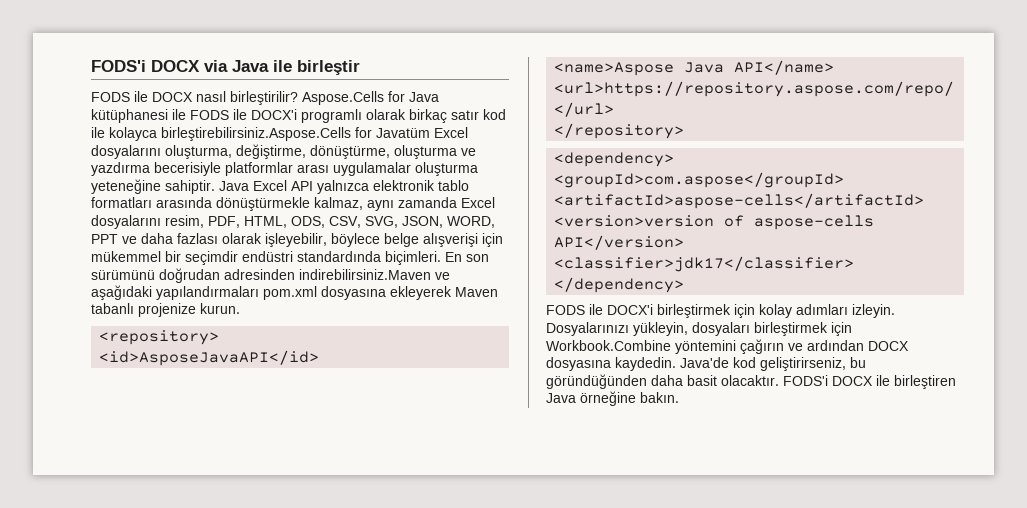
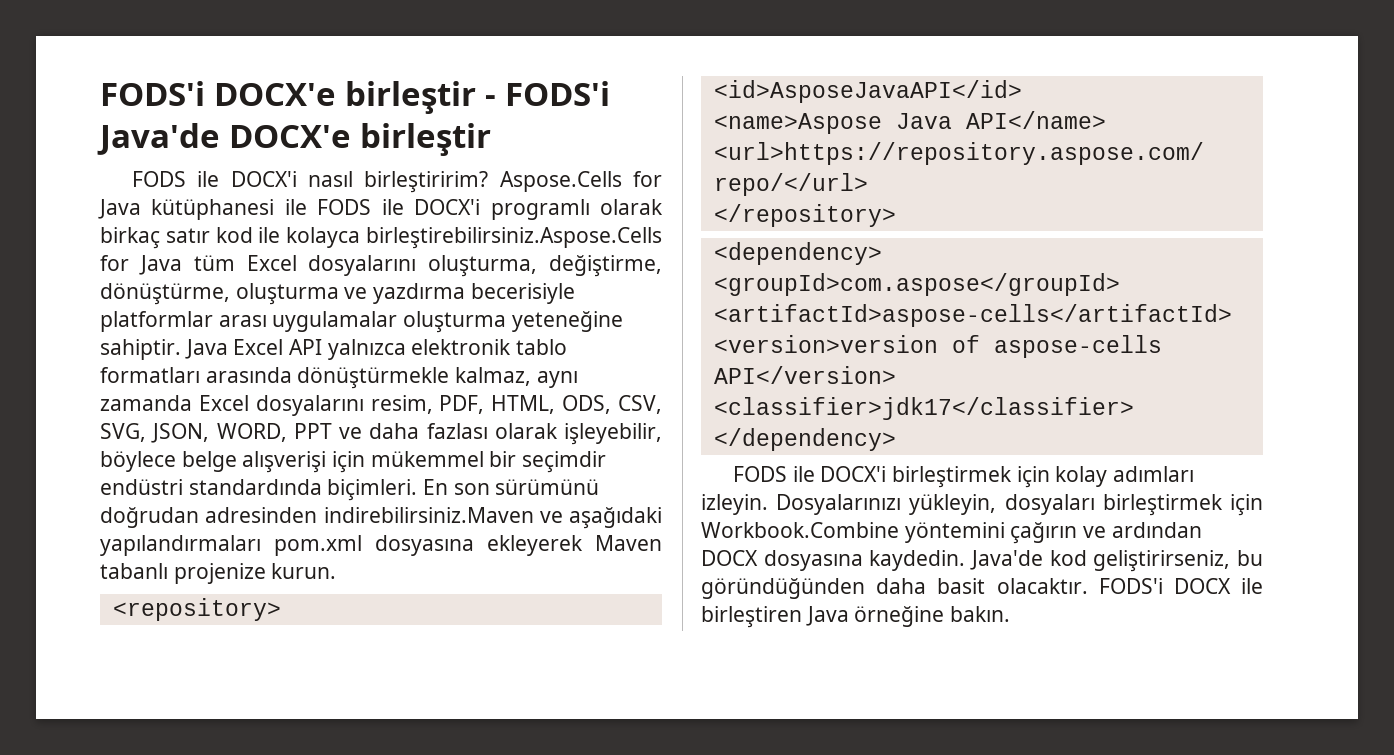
[91,60,292,72] FODS'i DOCX via Java ile -> [100,81,610,114] [97,123,351,155] FODS'i DOCX'e birleştir - FODS'i Java'de DOCX'e
[152,91,298,105] DOCX nasıl birleştirilir? -> [230,171,489,193] DOCX'i nasıl birleştiririm?
[376,128,430,138] Javatüm -> [138,255,235,275] Java tüm

